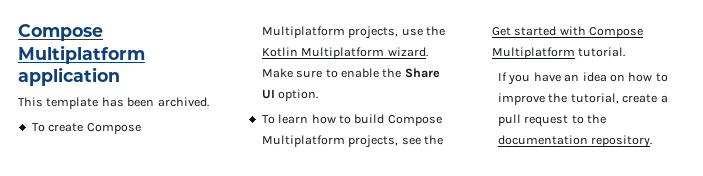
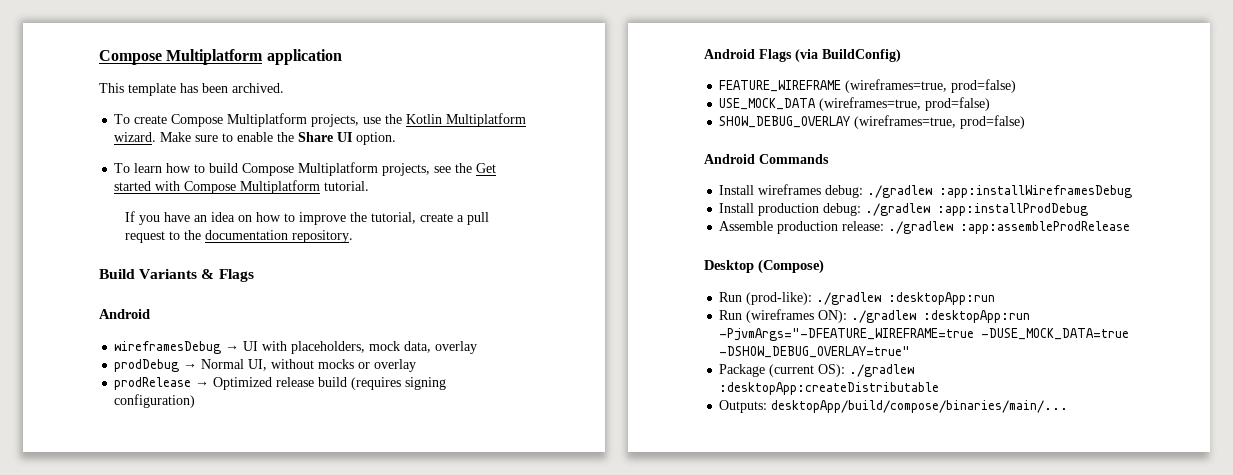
(653, 141) none -> [99,269,254,282] [99,309,150,319] [114,341,478,354] [114,359,417,372] [114,377,447,390] [114,394,196,408] [704,49,901,62] [719,79,1017,93] [719,97,991,111] [719,115,1026,129] [704,154,829,164] [719,184,1133,198] [719,203,1089,216] [719,221,1131,234] [704,259,824,274] [719,292,996,305] [719,309,1031,323] [719,328,1130,341] [719,346,911,358] [719,364,915,377] [719,382,940,395] [719,400,1069,413] // Build Variants & Flags // Android // wireframesDebug → UI with placeholders, mock data, overlay // prodDebug → Normal UI, without mocks or overlay // prodRelease → Optimized release build (requires signing configuration) // Android Flags (via BuildConfig) // FEATURE_WIREFRAME (wireframes=true, prod=false) // USE_MOCK_DATA (wireframes=true, prod=false) // SHOW_DEBUG_OVERLAY (wireframes=true, prod=false) // Android Commands // Install wireframes debug: ./gradlew :app:installWireframesDebug // Install production debug: ./gradlew :app:installProdDebug // Assemble production release: ./gradlew :app:assembleProdRelease // Desktop (Compose) // Run (prod-like): ./gradlew :desktopApp:run // Run (wireframes ON): ./gradlew :desktopApp:run -PjvmArgs="-DFEATURE_WIREFRAME=true -DUSE_MOCK_DATA=true -DSHOW_DEBUG_OVERLAY=true" // Package (current OS): ./gradlew :desktopApp:createDistributable // Outputs: desktopApp/build/compose/binaries/main/...

